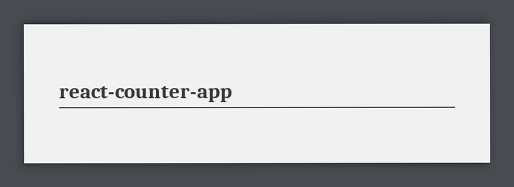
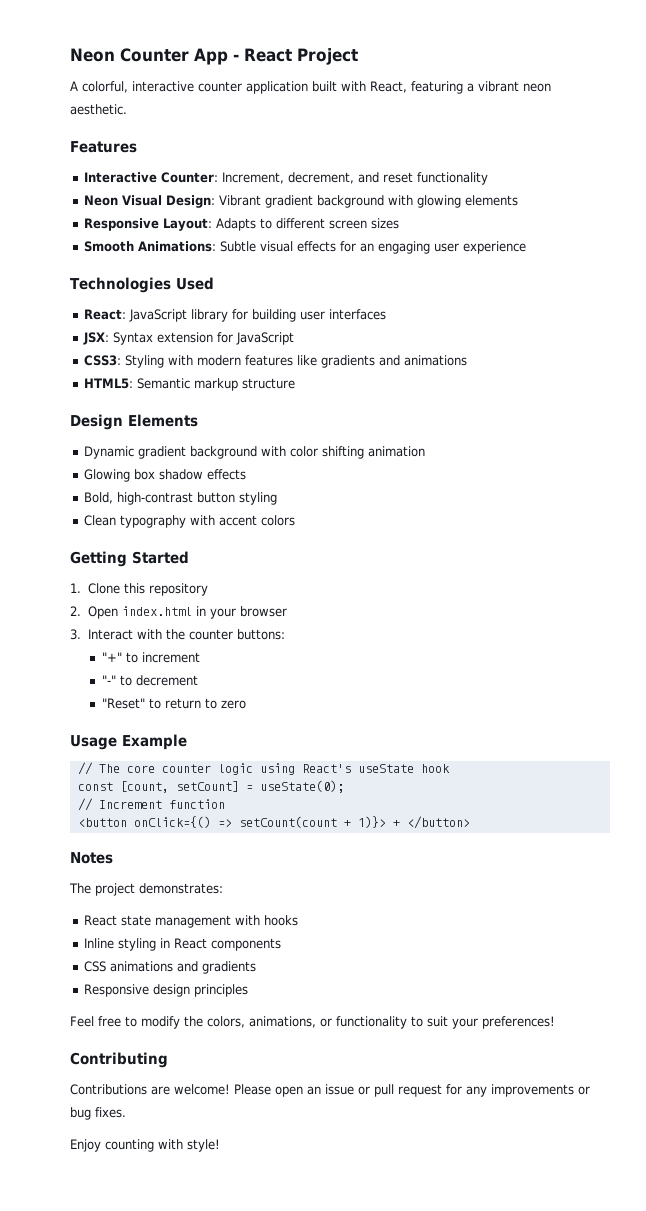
[58,86,233,103] react-counter-app -> [70,48,358,65] [70,81,551,94] [70,104,127,115] [70,141,137,153] [84,172,489,185] [84,195,519,208] [84,218,400,231] [84,241,527,254] [70,277,214,293] [84,309,387,322] [83,332,295,345] [84,355,468,368] [84,378,296,391] [70,414,198,430] [84,446,426,459] [84,469,247,482] [84,492,278,505] [84,515,296,528] [70,551,189,567] [70,583,208,596] [70,606,287,619] [70,629,285,640] [101,652,200,663] [101,675,198,686] [101,698,246,709] [70,734,187,750] [77,762,450,775] [77,780,344,793] [77,798,225,811] [77,816,470,829] [70,852,113,864] [69,883,223,896] [84,915,299,928] [84,938,282,951] [84,961,257,974] [84,984,249,997] [70,1016,555,1029] [70,1052,168,1068] [70,1084,590,1097] [70,1107,126,1120] [70,1139,220,1152] Neon Counter App - React Project // A colorful, interactive counter application built with React, featuring a vibrant neon aesthetic. // Features // Interactive Counter: Increment, decrement, and reset functionality // Neon Visual Design: Vibrant gradient background with glowing elements // Responsive Layout: Adapts to different screen sizes // Smooth Animations: Subtle visual effects for an engaging user experience // Technologies Used // React: JavaScript library for building user interfaces // JSX: Syntax extension for JavaScript // CSS3: Styling with modern features like gradients and animations // HTML5: Semantic markup structure // Design Elements // Dynamic gradient background with color shifting animation // Glowing box shadow effects // Bold, high-contrast button styling // Clean typography with accent colors // Getting Started // 1. Clone this repository // 2. Open index.html in your browser // 3. Interact with the counter buttons: // "+" to increment // "-" to decrement // "Reset" to return to zero // Usage Example // // The core counter logic using React's useState hook // const [count, setCount] = useState(0); // // Increment function // <button onClick={() => setCount(count + 1)}> + </button> // Notes // The project demonstrates: // React state management with hooks // Inline styling in React components // CSS animations and gradients // Responsive design principles // Feel free to modify the colors, animations, or functionality to suit your preferences! // Contributing // Contributions are welcome! Please open an issue or pull request for any improvements or bug fixes. // Enjoy counting with style!

